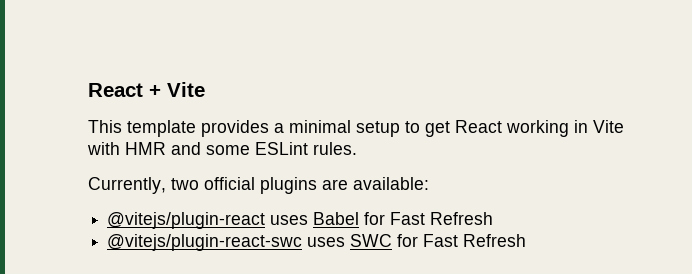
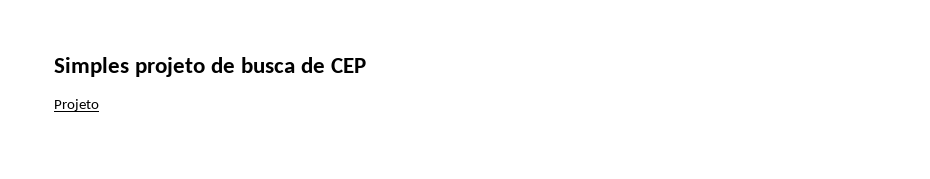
[88,82,205,97] [88,120,624,137] [87,142,357,155] [88,177,429,194] [107,212,494,229] [107,234,527,251] React + Vite // This template provides a minimal setup to get React working in Vite with HMR and some ESLint rules. // Currently, two official plugins are available: // @vitejs/plugin-react uses Babel for Fast Refresh // @vitejs/plugin-react-swc uses SWC for Fast Refresh -> [54,57,367,77] [54,99,99,111] Simples projeto de busca de CEP // Projeto

